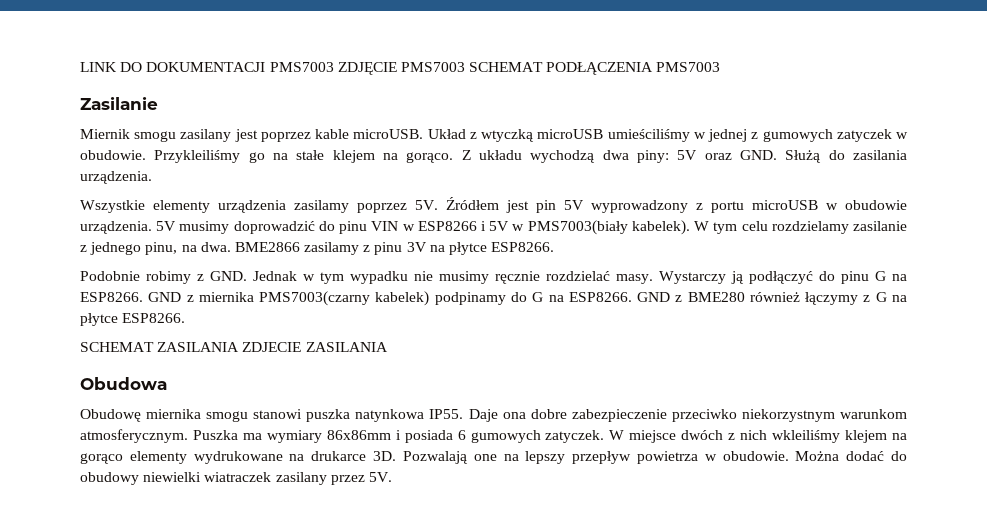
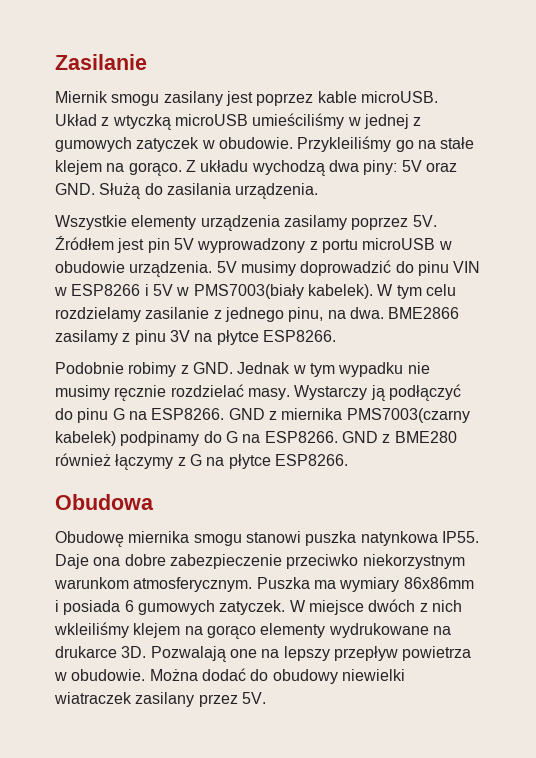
[80,62,721,75] LINK DO DOKUMENTACJI PMS7003 ZDJĘCIE PMS7003 SCHEMAT PODŁĄCZENIA PMS7003 // -> (55, 62) none
[80,342,388,352] // SCHEMAT ZASILANIA ZDJECIE ZASILANIA -> (348, 460) none

